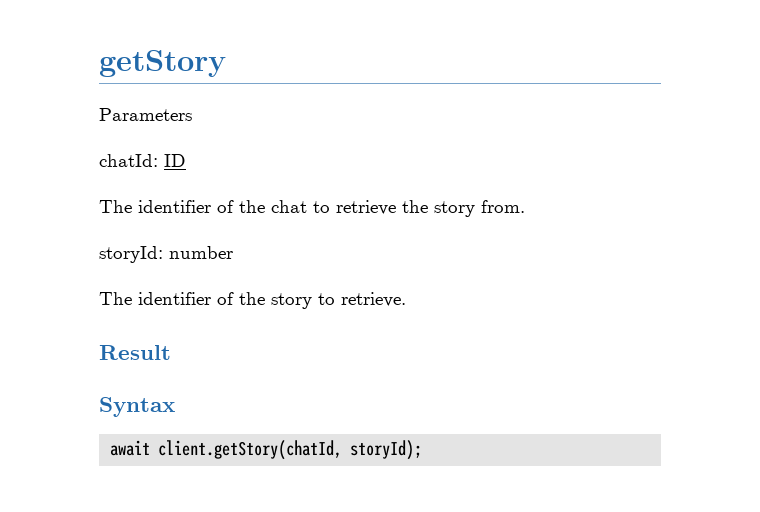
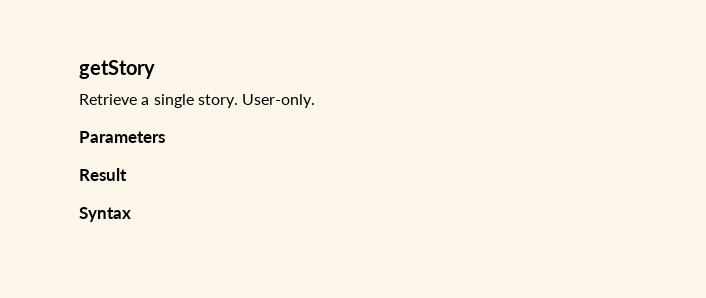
[99,108,192,121] [99,154,186,167] [99,200,525,217] [99,246,233,263] [99,292,406,309] Parameters // chatId: ID // The identifier of the chat to retrieve the story from. // storyId: number // The identifier of the story to retrieve. -> [79,94,316,108] [79,131,165,143] Retrieve a single story. User-only. // Parameters
[110,440,423,460] // await client.getStory(chatId, storyId); -> (131, 214) none

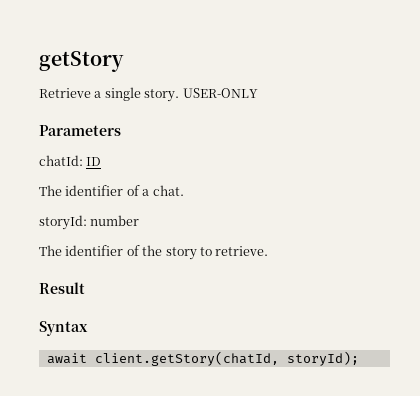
[242,94,316,108] User-only. -> [182,88,258,98] USER-ONLY
(165, 137) none -> [39,155,102,166] [39,185,184,196] [39,215,140,230] [39,245,269,260] // chatId: ID // The identifier of a chat. // storyId: number // The identifier of the story to retrieve.
(131, 214) none -> [46,351,359,366] // await client.getStory(chatId, storyId);

